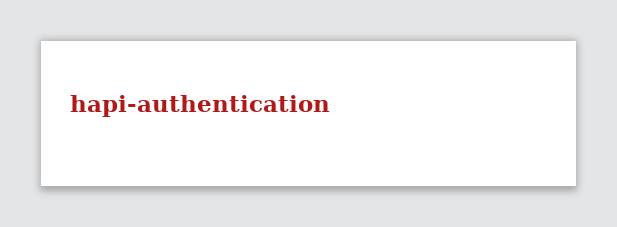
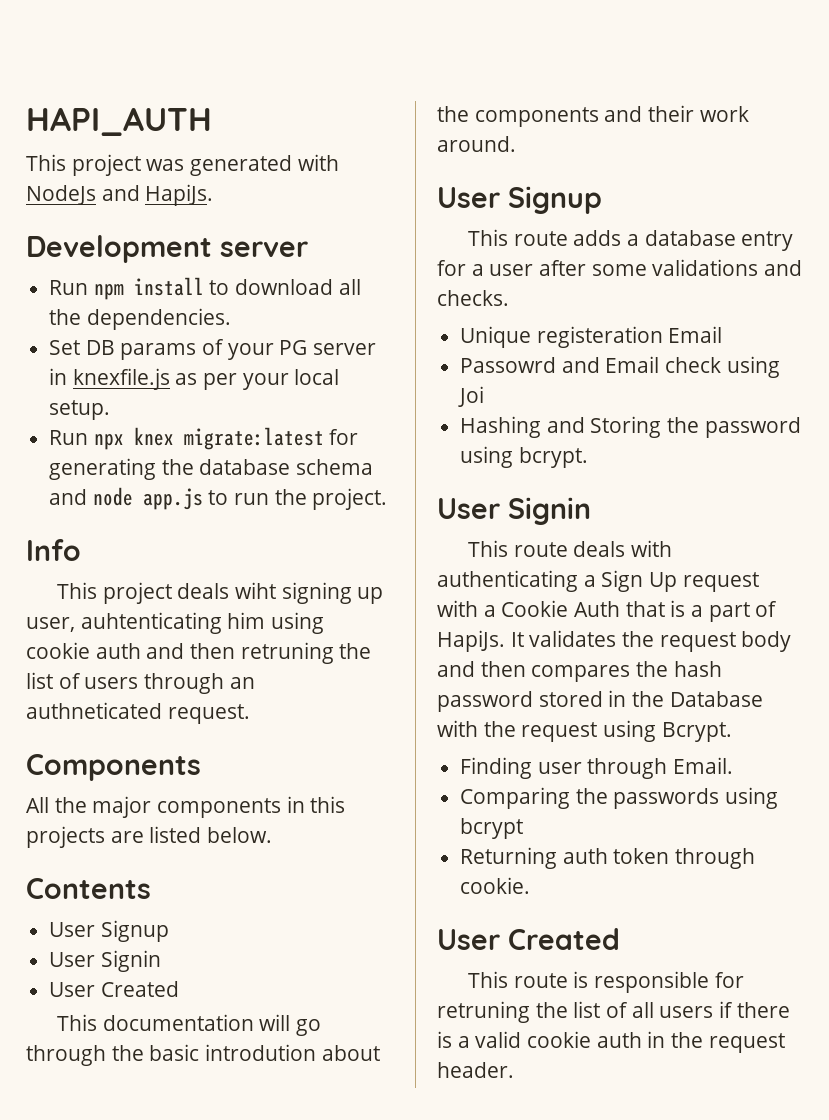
[70,95,330,117] hapi-authentication -> [26,107,212,136] [26,154,339,176] [26,184,214,206] [26,235,308,263] [49,277,361,300] [49,308,231,330] [49,339,377,360] [49,368,340,390] [49,400,111,420] [49,427,359,450] [49,458,374,480] [49,487,388,510] [26,539,81,561] [56,582,384,604] [26,612,325,634] [26,642,372,664] [26,672,255,694] [26,702,250,724] [26,754,201,781] [26,796,346,818] [26,826,273,848] [26,878,151,899] [49,920,169,942] [49,950,161,972] [49,981,179,997] [56,1014,321,1036] [26,1044,380,1066] [437,105,749,127] [437,136,516,152] [437,186,602,214] [467,229,794,251] [437,259,803,276] [437,290,509,306] [460,326,723,348] [460,356,780,378] [458,386,485,407] [460,416,801,438] [460,446,588,468] [437,497,591,525] [467,540,672,557] [437,570,759,592] [437,600,778,622] [437,630,792,652] [437,661,722,682] [437,690,763,712] [437,720,732,742] [460,757,734,779] [460,787,779,809] [460,818,524,839] [460,847,756,869] [460,877,531,894] [437,928,620,950] [467,971,744,993] [437,1001,790,1023] [437,1031,785,1053] [437,1062,514,1078] HAPI_AUTH // This project was generated with NodeJs and HapiJs. // Development server // Run npm install to download all the dependencies. // Set DB params of your PG server in knexfile.js as per your local setup. // Run npx knex migrate:latest for generating the database schema and node app.js to run the project. // Info // This project deals wiht signing up user, auhtenticating him using cookie auth and then retruning the list of users through an authneticated request. // Components // All the major components in this projects are listed below. // Contents // User Signup // User Signin // User Created // This documentation will go through the basic introdution about the components and their work around. // User Signup // This route adds a database entry for a user after some validations and checks. // Unique registeration Email // Passowrd and Email check using Joi // Hashing and Storing the password using bcrypt. // User Signin // This route deals with authenticating a Sign Up request with a Cookie Auth that is a part of HapiJs. It validates the request body and then compares the hash password stored in the Database with the request using Bcrypt. // Finding user through Email. // Comparing the passwords using bcrypt // Returning auth token through cookie. // User Created // This route is responsible for retruning the list of all users if there is a valid cookie auth in the request header.

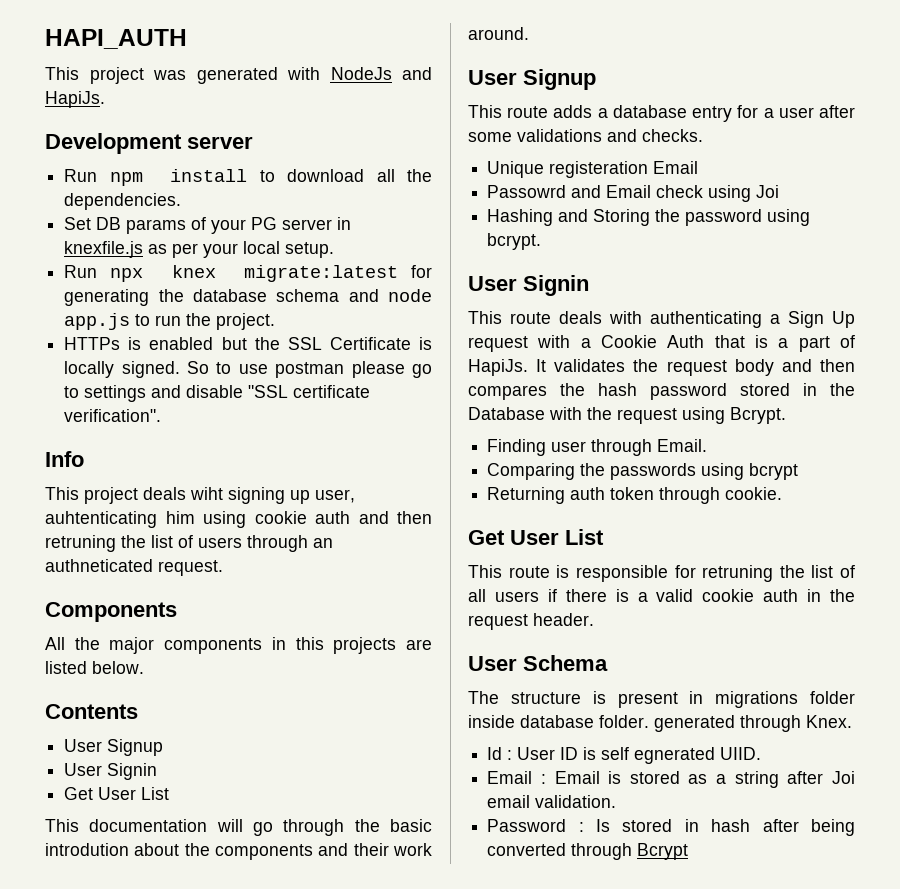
(388, 499) none -> [64,337,432,350] [64,361,432,378] [64,385,371,402] [64,409,162,422] // HTTPs is enabled but the SSL Certificate is locally signed. So to use postman please go to settings and disable "SSL certificate verification".
[49,981,179,997] User Created -> [64,787,170,800] Get User List
[437,928,620,950] User Created -> [468,529,604,545] Get User List
(514, 1070) none -> [468,655,608,671] [468,691,855,708] [468,715,852,732] [487,747,762,764] [487,771,855,788] [487,795,617,808] [487,819,855,836] [487,843,689,860] // User Schema // The structure is present in migrations folder inside database folder. generated through Knex. // Id : User ID is self egnerated UIID. // Email : Email is stored as a string after Joi email validation. // Password : Is stored in hash after being converted through Bcrypt

